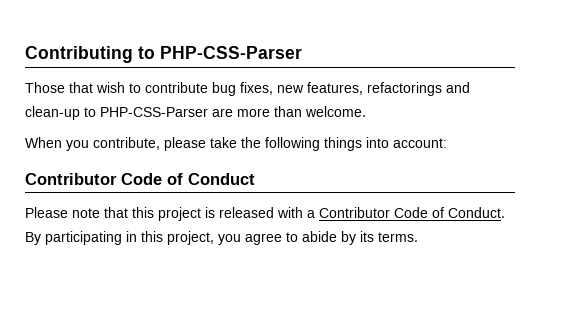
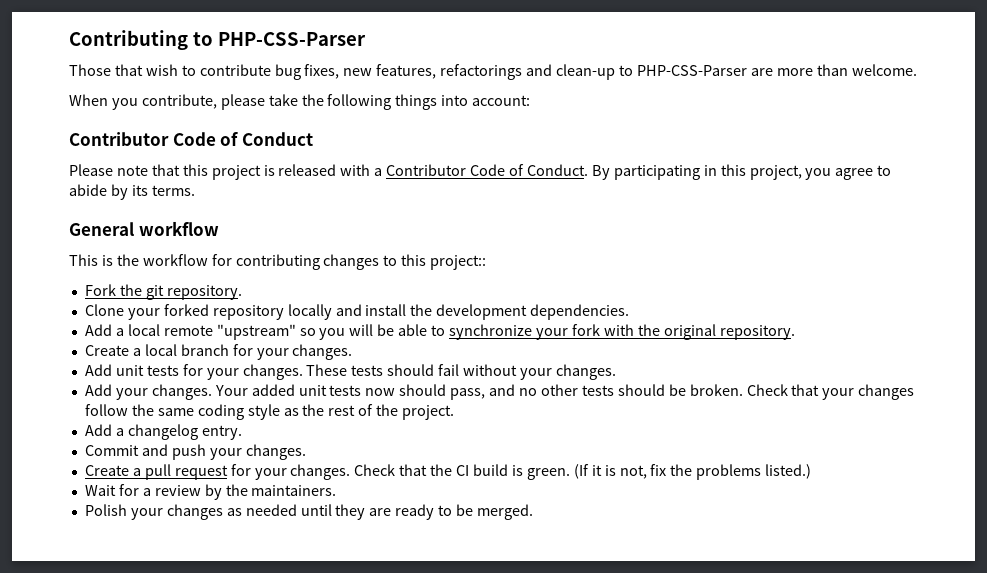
(418, 237) none -> [69,221,219,236] [69,254,487,270] [84,284,242,300] [84,304,630,320] [84,324,795,340] [84,344,353,360] [84,364,616,380] [84,384,915,400] [84,404,455,420] [84,424,242,440] [84,444,306,460] [84,464,812,480] [84,484,337,500] [84,504,534,520] // General workflow // This is the workflow for contributing changes to this project:: // Fork the git repository. // Clone your forked repository locally and install the development dependencies. // Add a local remote "upstream" so you will be able to synchronize your fork with the original repository. // Create a local branch for your changes. // Add unit tests for your changes. These tests should fail without your changes. // Add your changes. Your added unit tests now should pass, and no other tests should be broken. Check that your changes follow the same coding style as the rest of the project. // Add a changelog entry. // Commit and push your changes. // Create a pull request for your changes. Check that the CI build is green. (If it is not, fix the problems listed.) // Wait for a review by the maintainers. // Polish your changes as needed until they are ready to be merged.

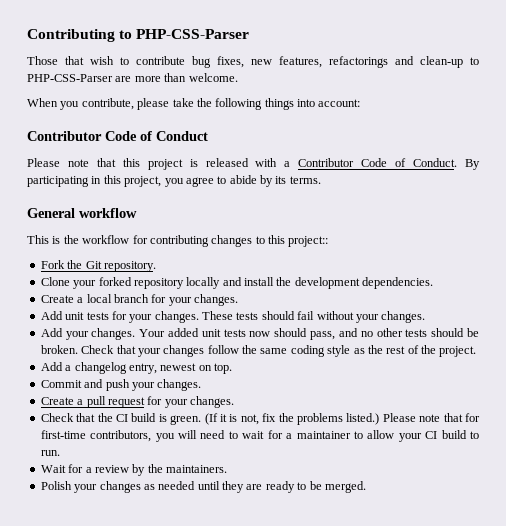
[145,285,164,300] git -> [85,261,102,269] Git
[84,324,795,340] // Add a local remote "upstream" so you will be able to synchronize your fork with the original repository. -> (434, 283) none
[201,425,242,440] entry. -> [128,363,232,374] entry, newest on top.
(351, 472) none -> (234, 402) //
(812, 471) none -> [382,413,480,422] [40,430,480,442] [40,450,60,456] Please note that for first-time contributors, you will need to wait for a maintainer to allow your CI build to run.

